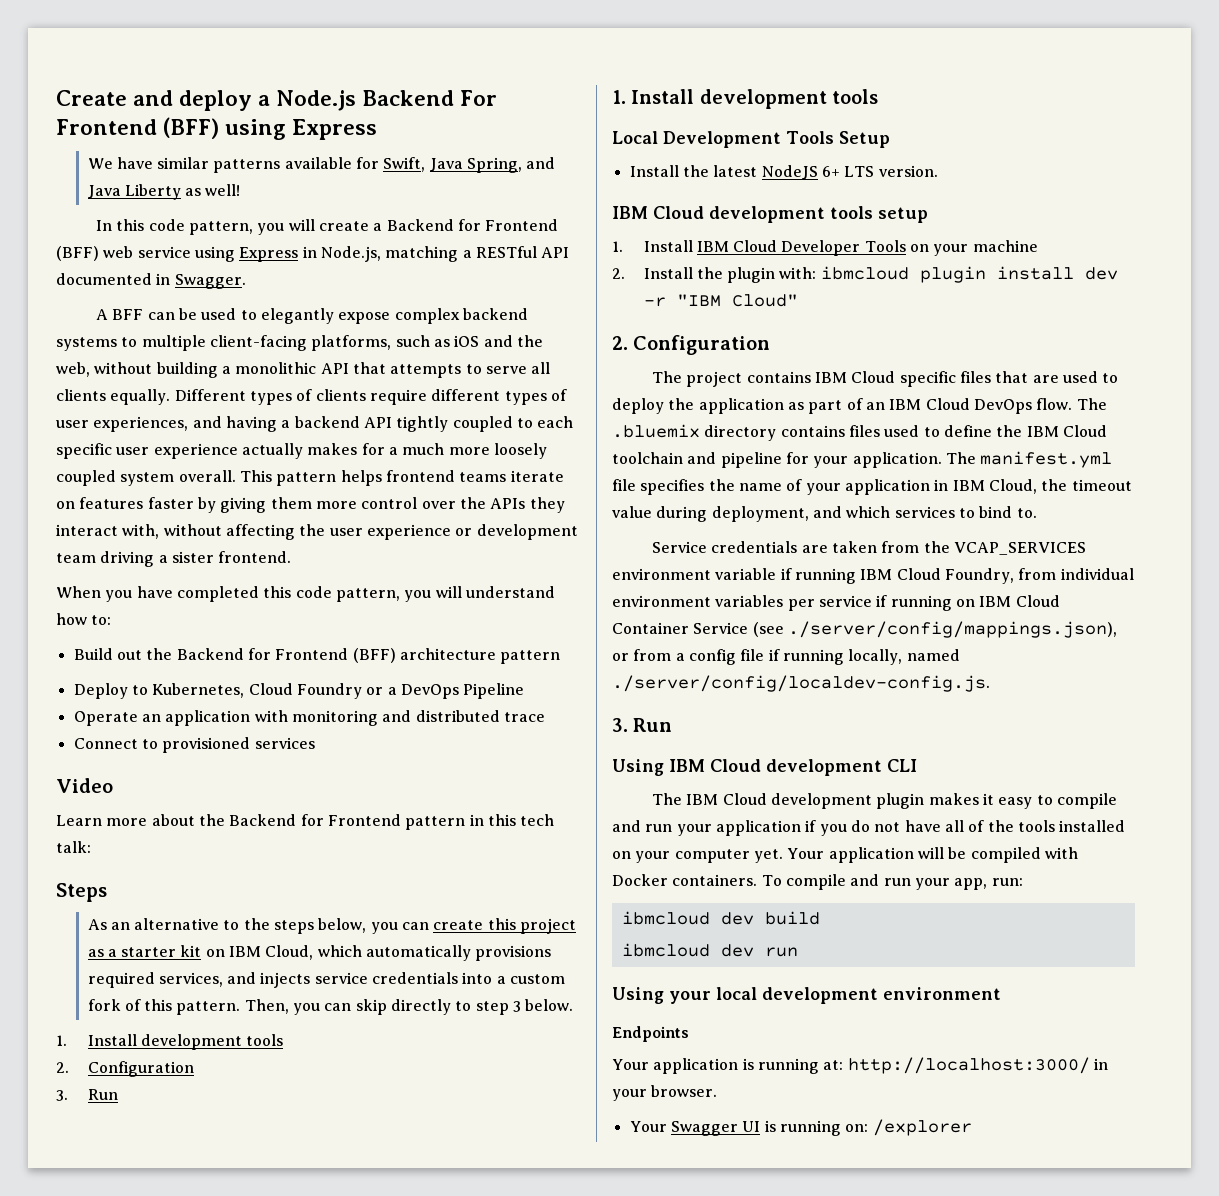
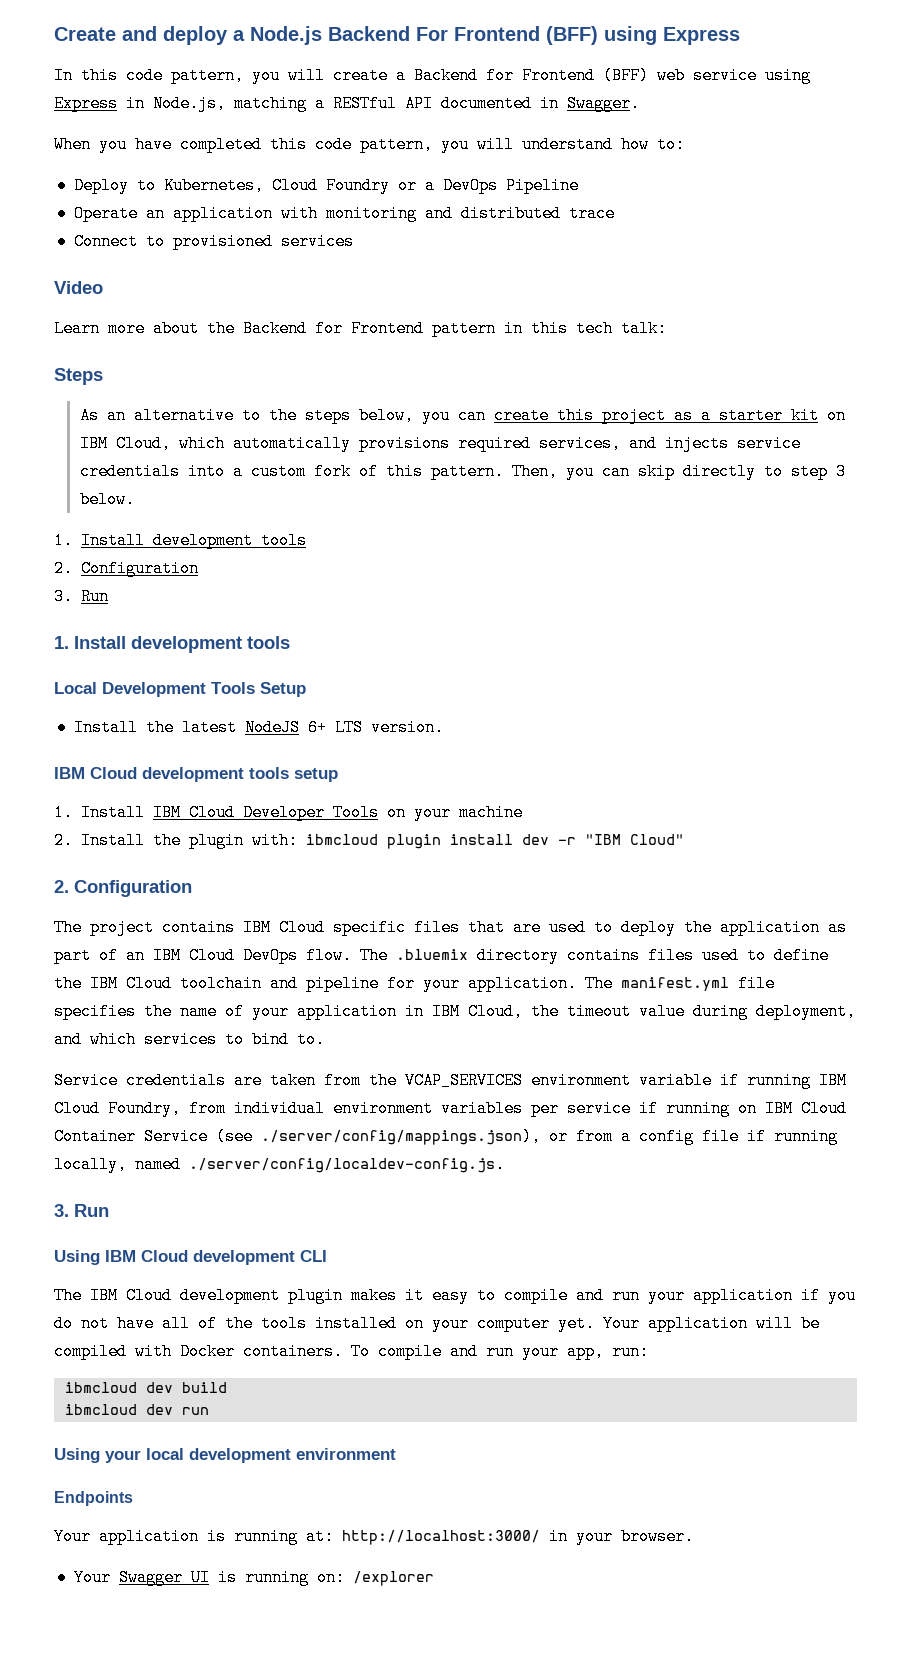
[87,157,556,173] [87,184,241,200] // We have similar patterns available for Swift, Java Spring, and Java Liberty as well! -> (740, 36) none
[96,308,529,324] [56,335,543,351] [56,362,551,378] [56,389,567,405] [56,416,574,432] [56,443,547,459] [56,470,564,486] [56,497,565,513] [56,524,578,540] [56,551,292,567] // A BFF can be used to elegantly expose complex backend systems to multiple client-facing platforms, such as iOS and the web, without building a monolithic API that attempts to serve all clients equally. Different types of clients require different types of user experiences, and having a backend API tightly coupled to each specific user experience actually makes for a much more loosely coupled system overall. This pattern helps frontend teams iterate on features faster by giving them more control over the APIs they interact with, without affecting the user experience or development team driving a sister frontend. -> (640, 103) none
[73,648,561,664] // Build out the Backend for Frontend (BFF) architecture pattern -> (685, 144) none

